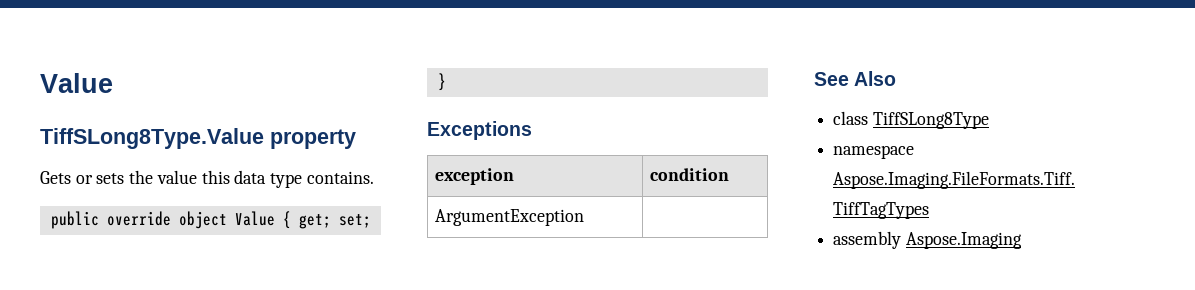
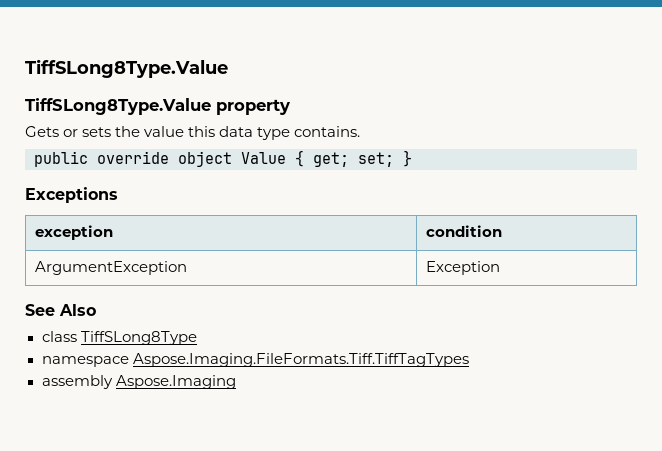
[40,73,113,93] Value -> [25,59,228,78] TiffSLong8Type.Value
(585, 217) none -> [426,261,501,275] Exception

